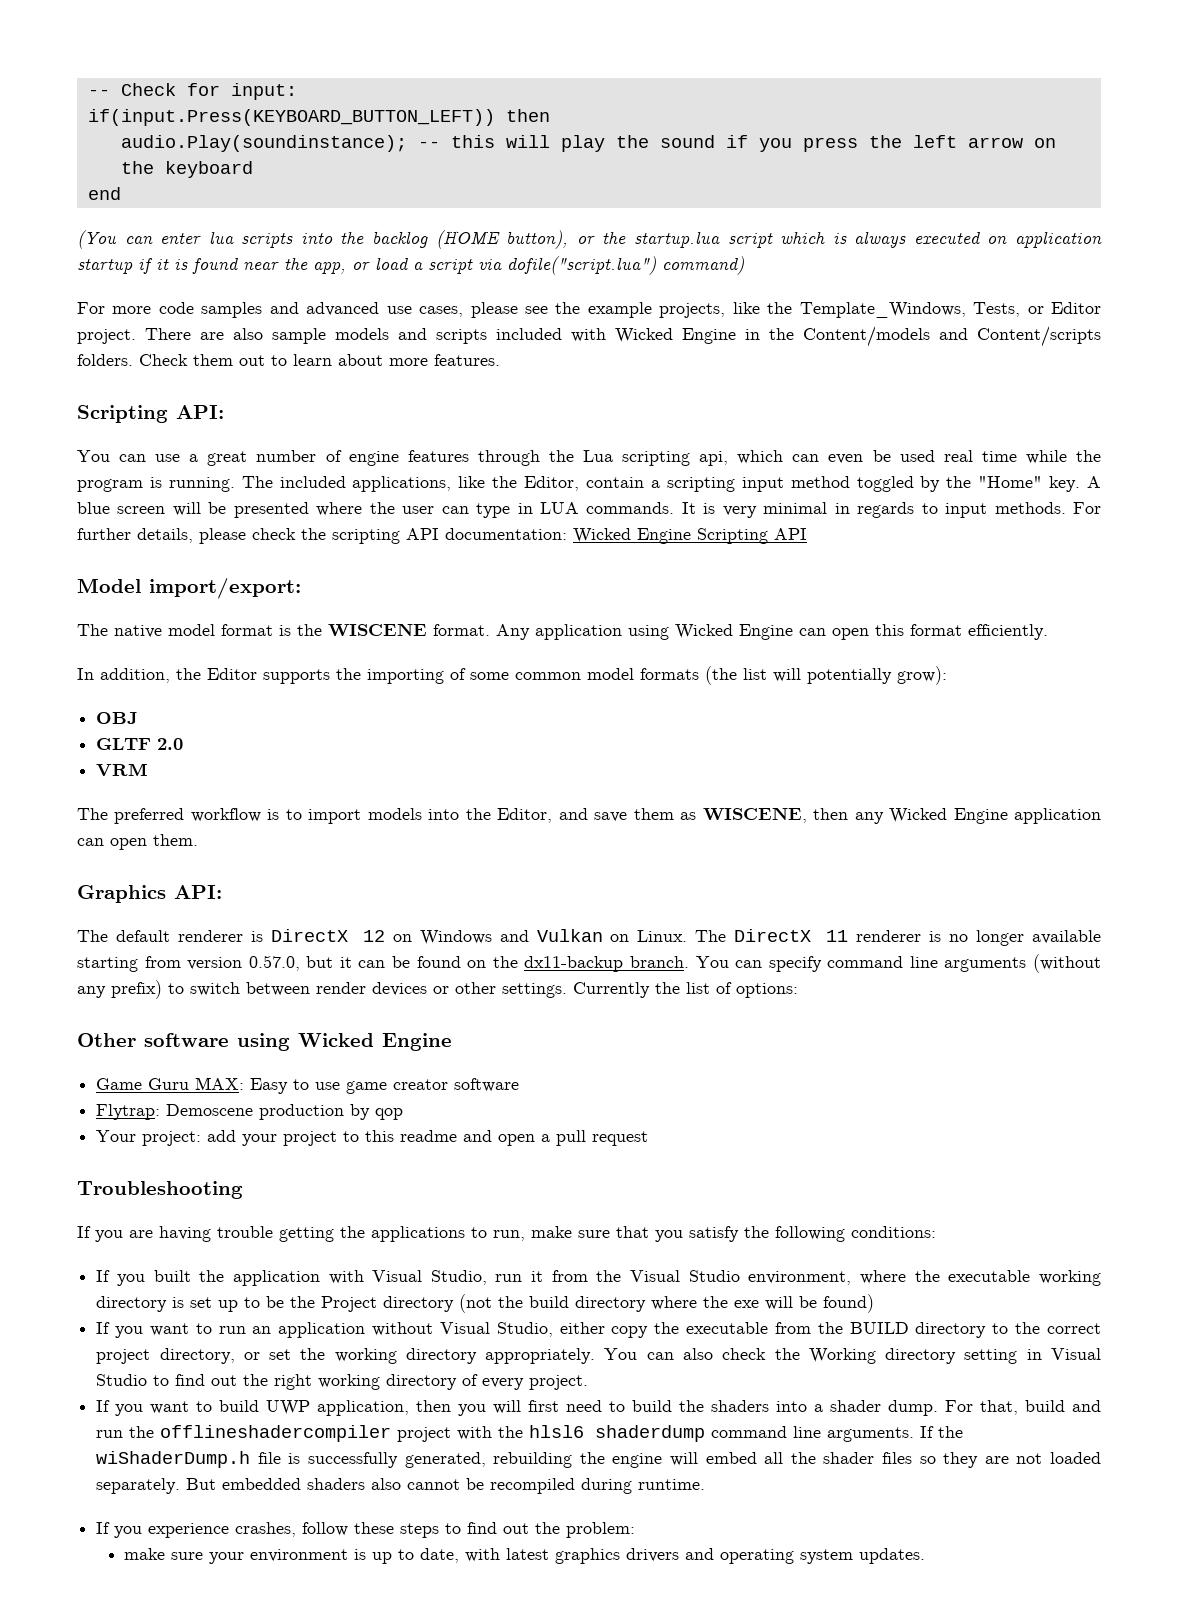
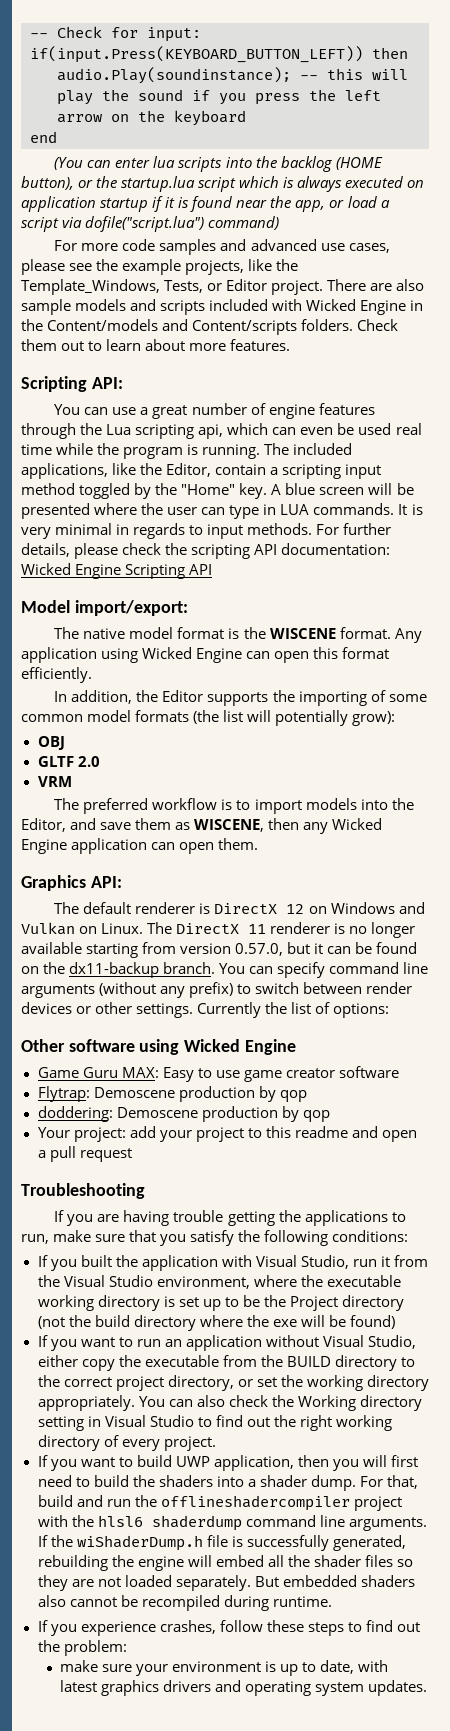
(404, 1114) none -> [37,1106,330,1122] // doddering: Demoscene production by qop

